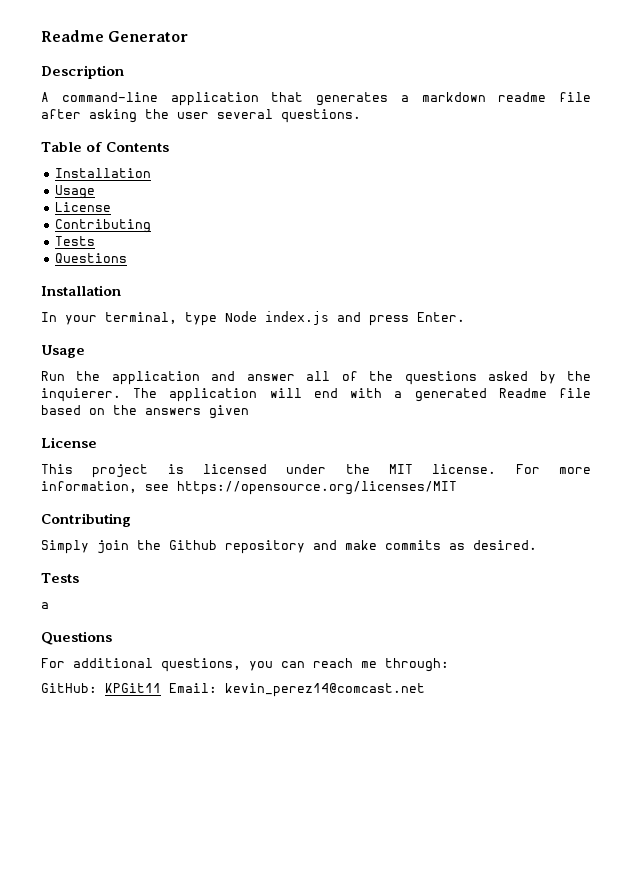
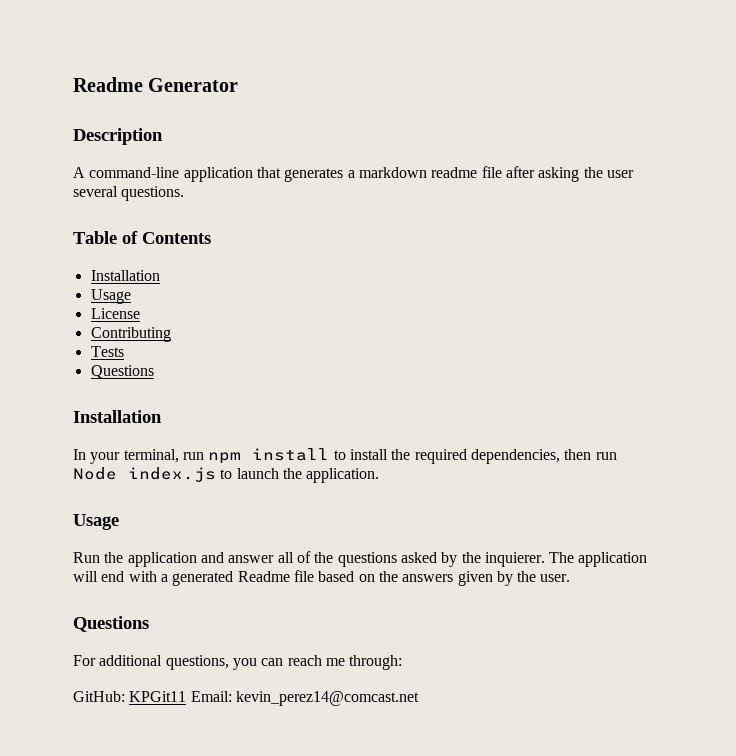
[185,311,465,326] type Node index.js and press Enter. -> [182,448,617,464] [73,467,380,483] run npm install to install the required dependencies, then run Node index.js to launch the application.
[41,437,97,448] [41,464,591,478] [41,481,457,495] [41,513,131,527] [41,540,537,554] [41,573,79,583] [41,602,49,609] // License // This project is licensed under the MIT license. For more information, see https://opensource.org/licenses/MIT // Contributing // Simply join the Github repository and make commits as desired. // Tests // a -> [496,571,571,586] by the user.

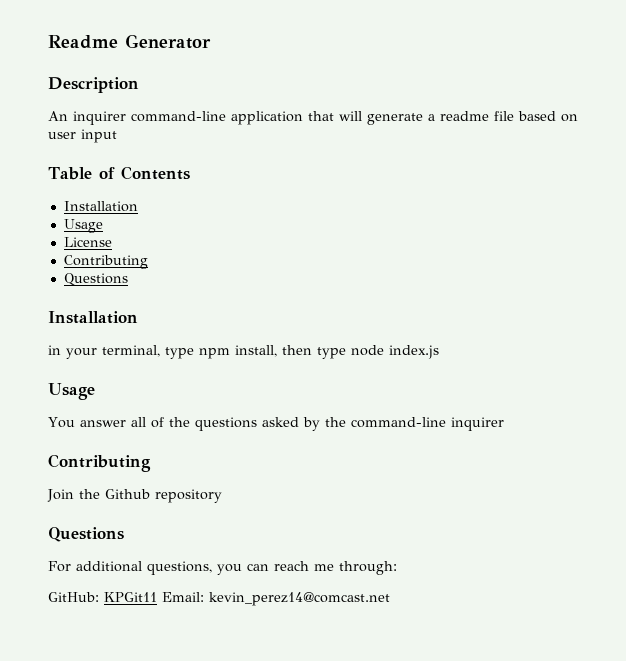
[73,167,85,178] A -> [48,111,126,125] An inquirer
[284,166,634,182] [73,186,185,201] generates a markdown readme file after asking the user several questions. -> [339,111,578,125] [48,129,117,143] will generate a readme file based on user input
[90,346,124,357] // Tests -> (148, 262) none
[73,449,86,460] In -> [48,345,61,355] in
[182,448,617,464] [73,467,380,483] [73,514,119,530] [73,552,224,567] run npm install to install the required dependencies, then run Node index.js to launch the application. // Usage // Run the application and -> [165,345,439,359] [48,383,95,400] [48,417,75,428] type npm install, then type node index.js // Usage // You
[484,552,648,567] [73,570,571,586] inquierer. The application will end with a generated Readme file based on the answers given by the user. -> [350,417,504,431] [48,454,151,472] [47,489,222,503] command-line inquirer // Contributing // Join the Github repository

